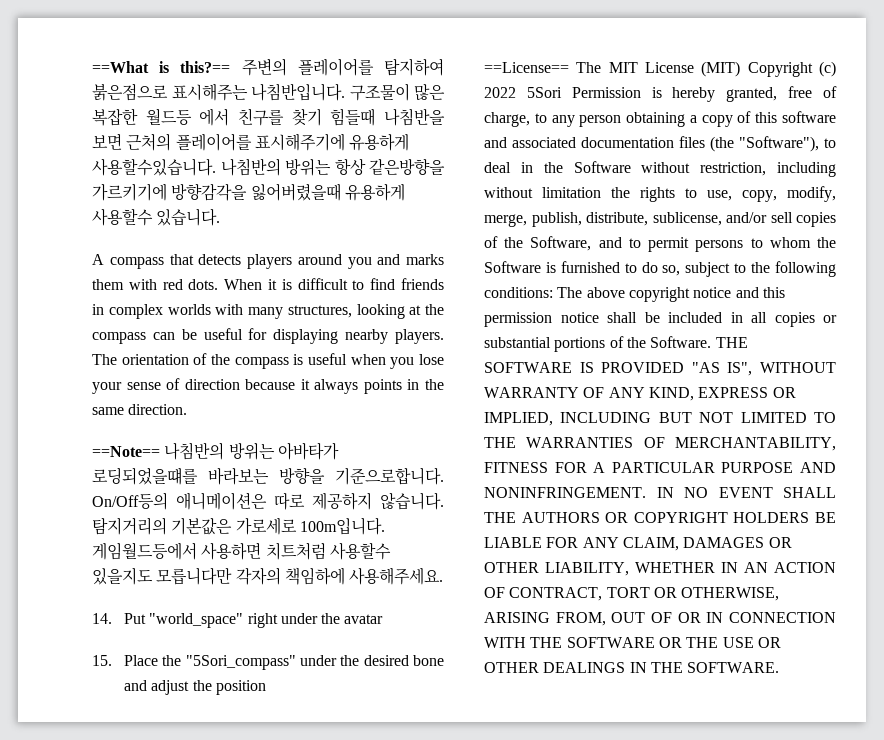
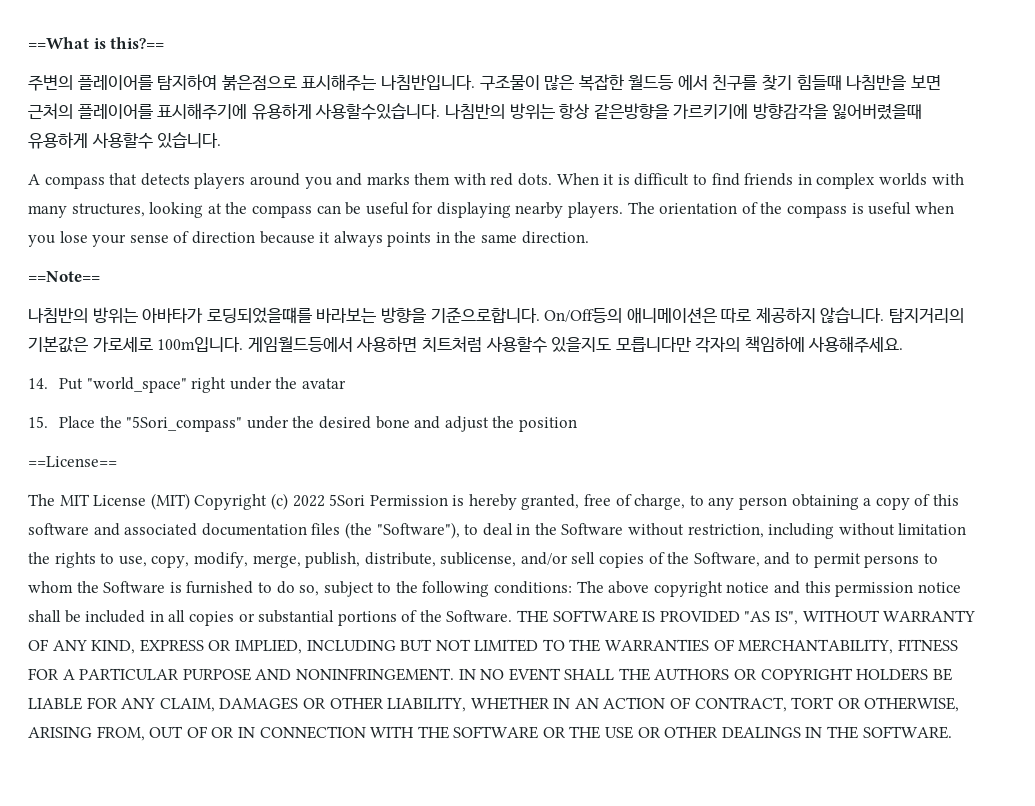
(231, 67) none -> (165, 43) //
(160, 451) none -> (100, 276) //
(569, 67) none -> (117, 461) //

